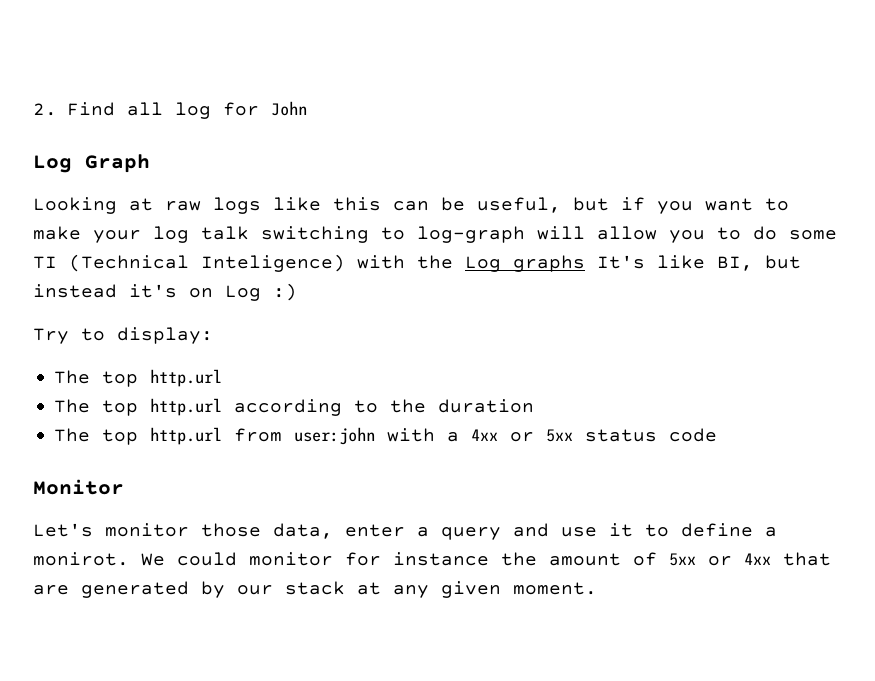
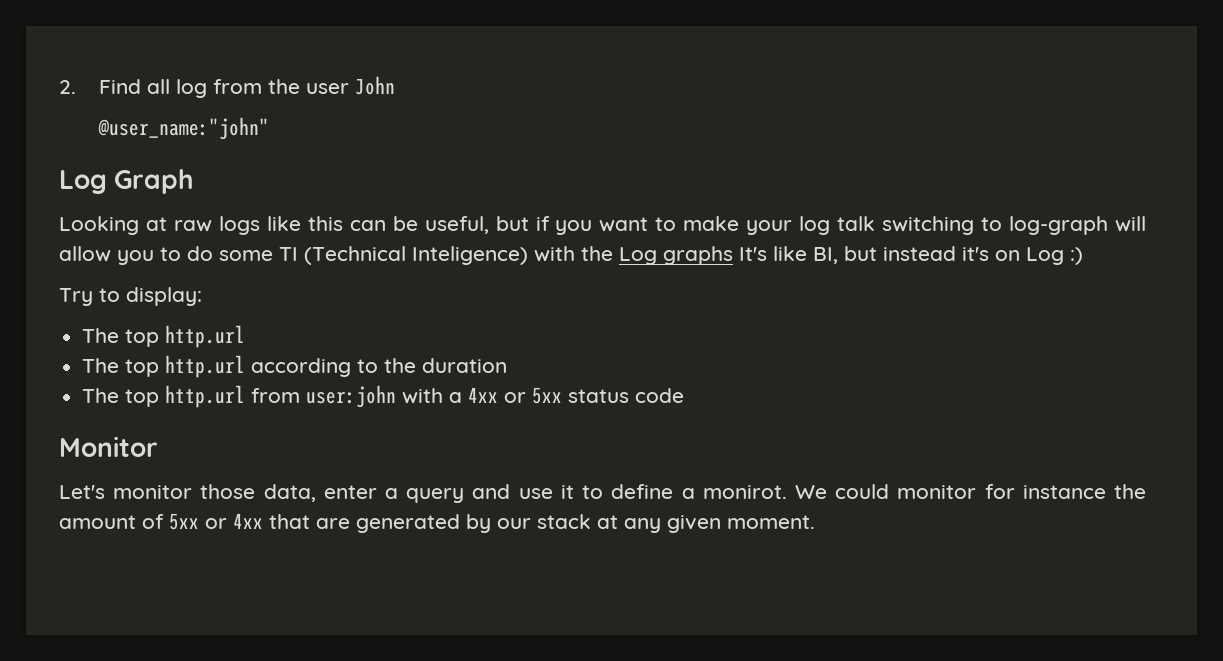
[222,102,259,116] for -> [212,79,349,94] from the user
(307, 108) none -> [97,117,269,140] // @user_name:"john"

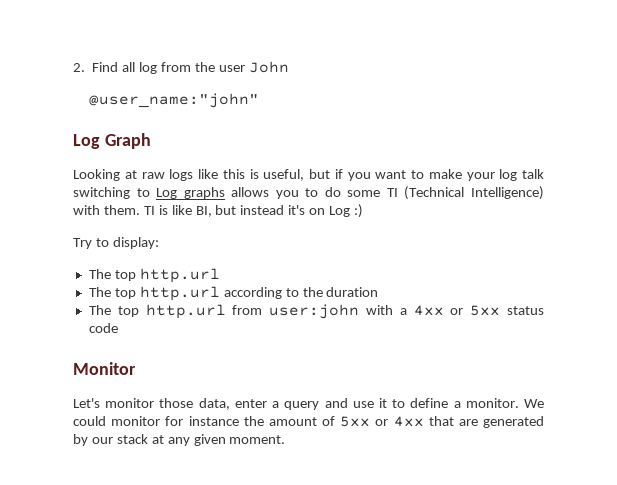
[349,216,418,231] can be -> [249,169,259,179] is
[1009,216,1147,235] [59,246,111,262] log-graph will allow -> [156,187,270,199] Log graphs allows
[412,246,767,265] Inteligence) with the Log graphs It's -> [471,186,544,200] [73,205,168,215] Intelligence) with them. TI is
[702,485,787,499] monirot. -> [465,398,519,408] monitor.

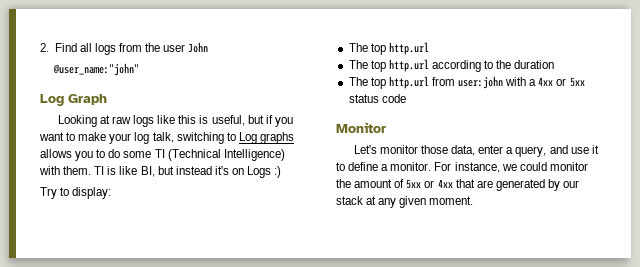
[139,62,158,74] log -> [94,43,116,55] logs
[522,169,544,179] talk -> [152,132,174,143] talk,
[329,206,351,217] Log -> [247,166,272,178] Logs
[284,401,320,410] query -> [515,146,547,157] query,
[524,399,544,408] [73,416,239,426] We could monitor for instance -> [434,162,588,173] For instance, we could monitor

